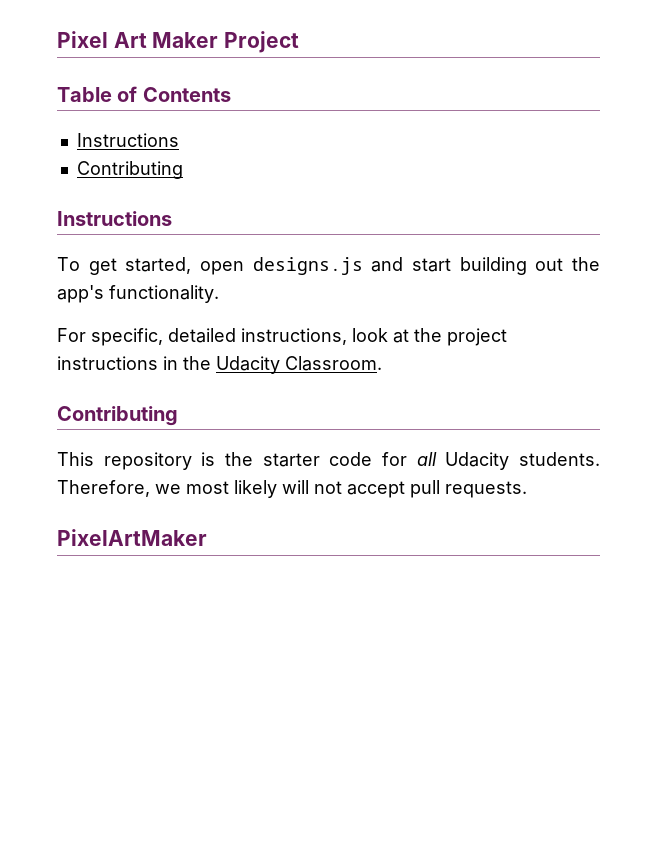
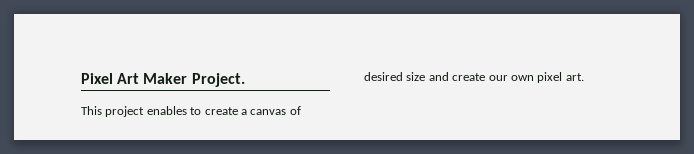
[224,31,300,53] [57,86,231,102] [76,133,179,147] [76,161,183,179] [57,211,172,226] [57,257,600,275] [57,285,219,303] [57,328,507,346] [57,356,382,374] [57,406,178,426] [57,452,600,470] [57,480,527,498] [57,529,207,546] Project // Table of Contents // Instructions // Contributing // Instructions // To get started, open designs.js and start building out the app's functionality. // For specific, detailed instructions, look at the project instructions in the Udacity Classroom. // Contributing // This repository is the starter code for all Udacity students. Therefore, we most likely will not accept pull requests. // PixelArtMaker -> [191,73,245,87] [81,106,301,117] [364,72,584,83] Project. // This project enables to create a canvas of desired size and create our own pixel art.

